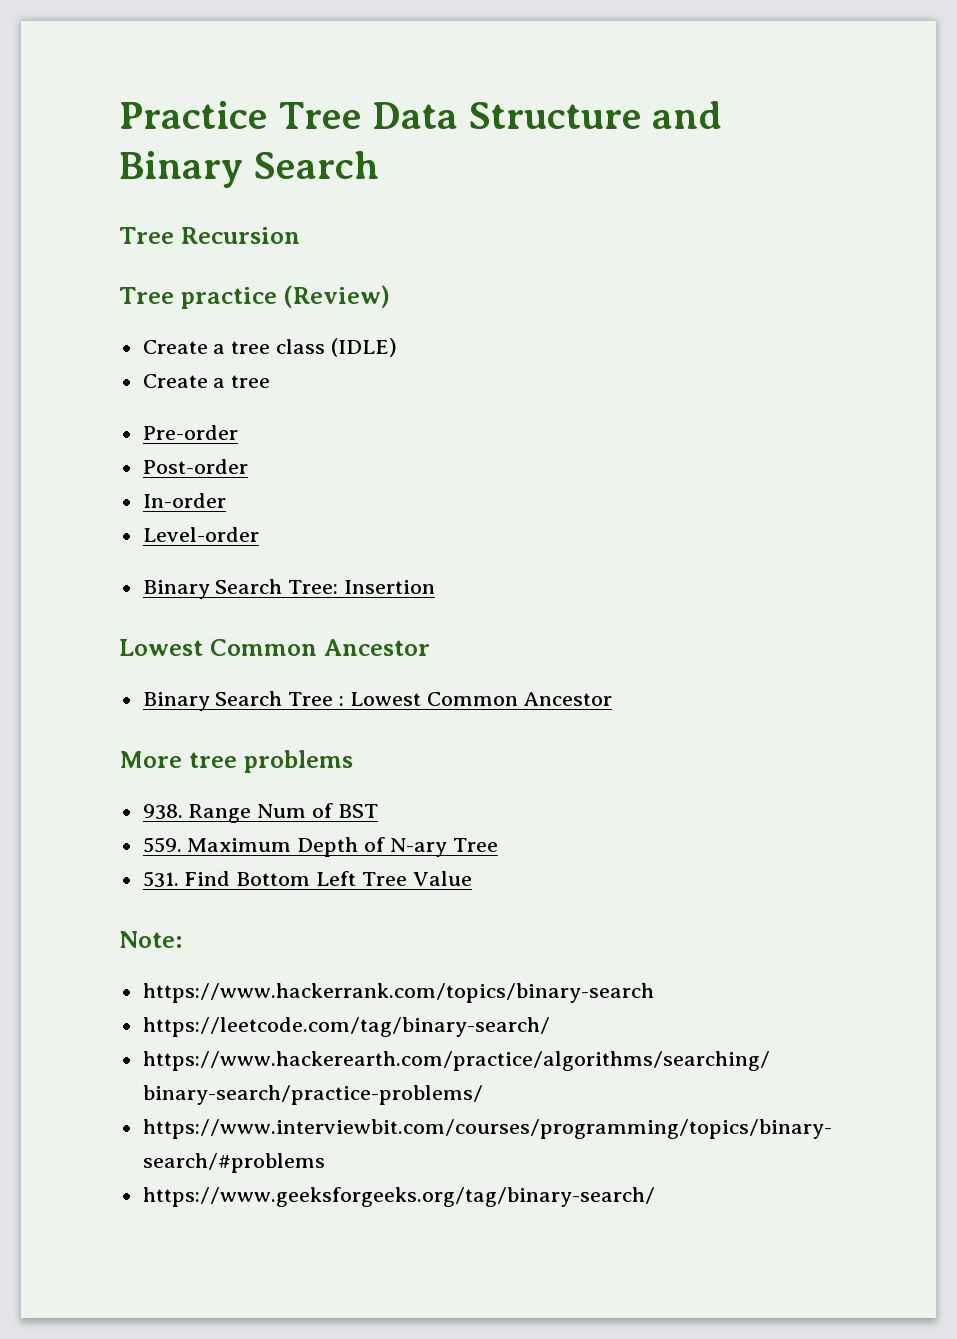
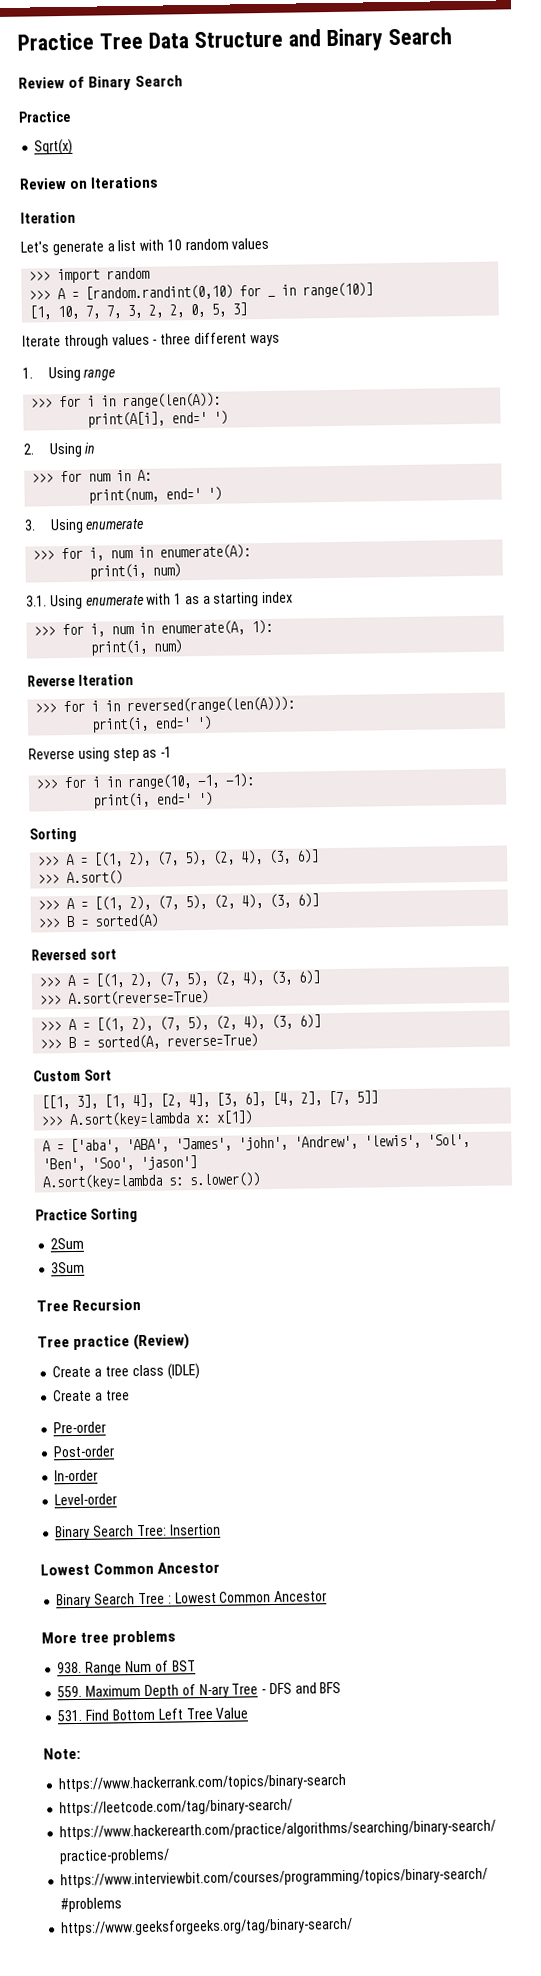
(379, 165) none -> [18,75,183,91] [18,110,70,123] [34,138,74,156] [19,176,159,190] [20,211,76,224] [20,237,270,256] [29,267,151,284] [29,282,374,301] [29,302,248,320] [22,332,280,350] [22,366,116,382] [31,392,222,409] [87,410,229,428] [23,442,96,458] [32,469,153,483] [88,486,223,504] [24,518,145,534] [33,544,252,561] [89,563,182,580] [26,591,294,610] [34,619,274,637] [90,639,183,656] [27,674,134,687] [35,696,296,714] [91,715,213,733] [28,746,173,762] [36,773,255,790] [93,791,214,809] [29,827,77,843] [37,849,320,867] [38,870,124,886] [38,893,320,911] [38,913,160,929] [31,948,117,961] [39,970,321,988] [40,989,210,1007] [40,1014,322,1032] [40,1033,259,1050] [33,1069,112,1082] [41,1090,379,1110] [41,1110,254,1128] [42,1134,471,1154] [42,1155,198,1172] [42,1172,261,1190] [35,1208,138,1223] [50,1237,85,1250] [51,1261,86,1274] // Review of Binary Search // Practice // Sqrt(x) // Review on Iterations // Iteration // Let's generate a list with 10 random values // >>> import random // >>> A = [random.randint(0,10) for _ in range(10)] // [1, 10, 7, 7, 3, 2, 2, 0, 5, 3] // Iterate through values - three different ways // 1. Using range // >>> for i in range(len(A)): // print(A[i], end=' ') // 2. Using in // >>> for num in A: // print(num, end=' ') // 3. Using enumerate // >>> for i, num in enumerate(A): // print(i, num) // 3.1. Using enumerate with 1 as a starting index // >>> for i, num in enumerate(A, 1): // print(i, num) // Reverse Iteration // >>> for i in reversed(range(len(A))): // print(i, end=' ') // Reverse using step as -1 // >>> for i in range(10, -1, -1): // print(i, end=' ') // Sorting // >>> A = [(1, 2), (7, 5), (2, 4), (3, 6)] // >>> A.sort() // >>> A = [(1, 2), (7, 5), (2, 4), (3, 6)] // >>> B = sorted(A) // Reversed sort // >>> A = [(1, 2), (7, 5), (2, 4), (3, 6)] // >>> A.sort(reverse=True) // >>> A = [(1, 2), (7, 5), (2, 4), (3, 6)] // >>> B = sorted(A, reverse=True) // Custom Sort // [[1, 3], [1, 4], [2, 4], [3, 6], [4, 2], [7, 5]] // >>> A.sort(key=lambda x: x[1]) // A = ['aba', 'ABA', 'James', 'john', 'Andrew', 'lewis', 'Sol', 'Ben', 'Soo', 'jason'] // A.sort(key=lambda s: s.lower()) // Practice Sorting // 2Sum // 3Sum
(498, 845) none -> [261,1682,342,1695] - DFS and BFS

